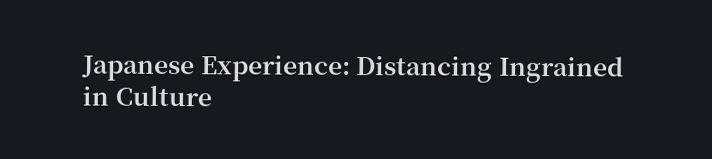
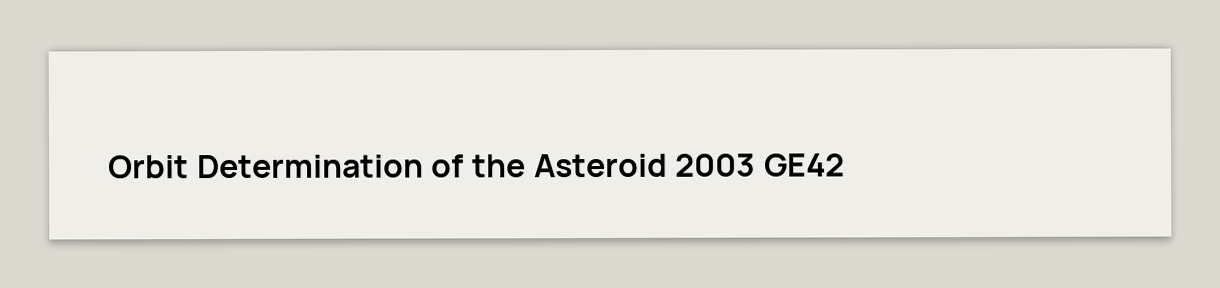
[81,55,624,84] [82,85,212,107] Japanese Experience: Distancing Ingrained in Culture -> [108,153,845,179] Orbit Determination of the Asteroid 2003 GE42

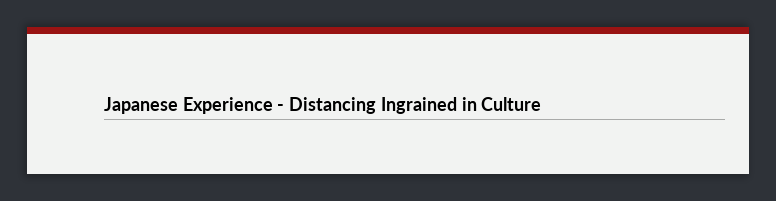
[108,153,845,179] Orbit Determination of the Asteroid 2003 GE42 -> [104,97,542,114] Japanese Experience - Distancing Ingrained in Culture

